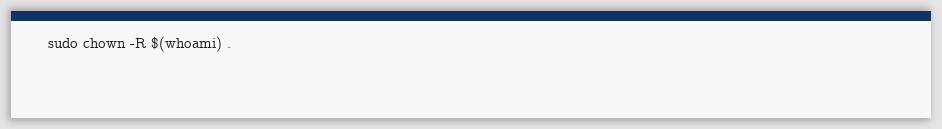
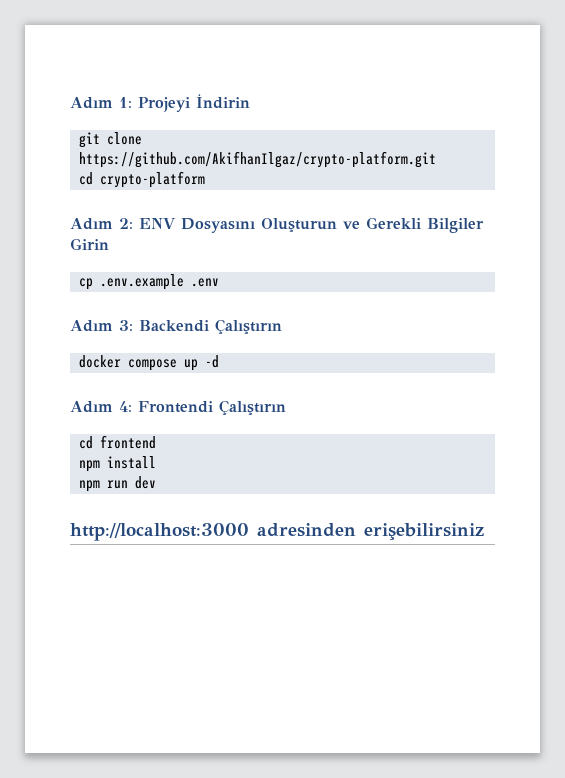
[48,36,231,52] sudo chown -R $(whoami) . -> [70,94,250,112] [79,132,142,148] [79,151,436,168] [79,171,205,188] [70,217,484,233] [70,238,109,250] [79,274,219,290] [70,319,282,334] [79,355,219,371] [70,400,286,415] [79,435,156,449] [79,456,156,472] [79,476,156,492] [70,523,484,541] Adım 1: Projeyi İndirin // git clone https://github.com/AkifhanIlgaz/crypto-platform.git // cd crypto-platform // Adım 2: ENV Dosyasını Oluşturun ve Gerekli Bilgiler Girin // cp .env.example .env // Adım 3: Backendi Çalıştırın // docker compose up -d // Adım 4: Frontendi Çalıştırın // cd frontend // npm install // npm run dev // http://localhost:3000 adresinden erişebilirsiniz

